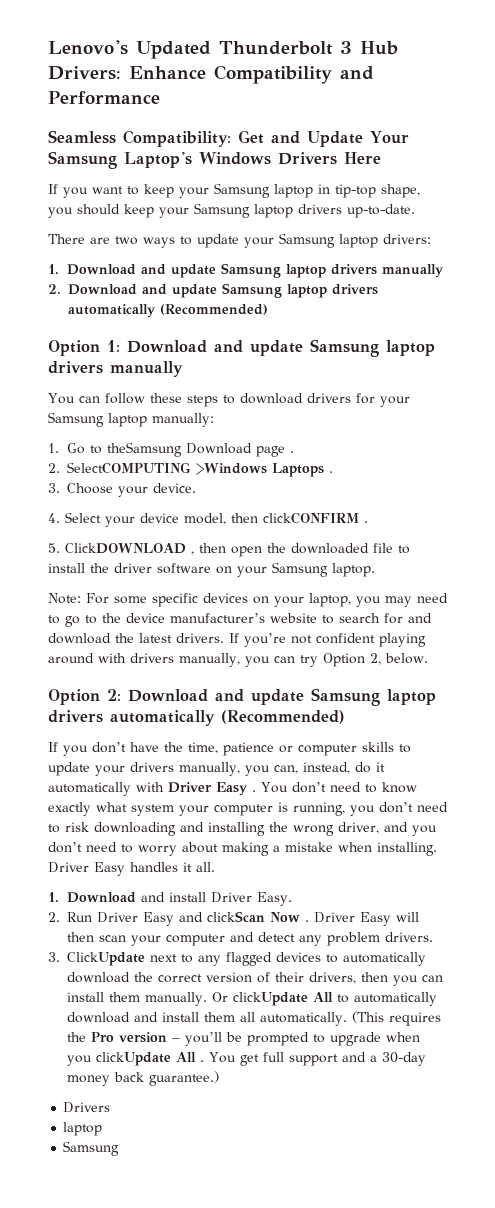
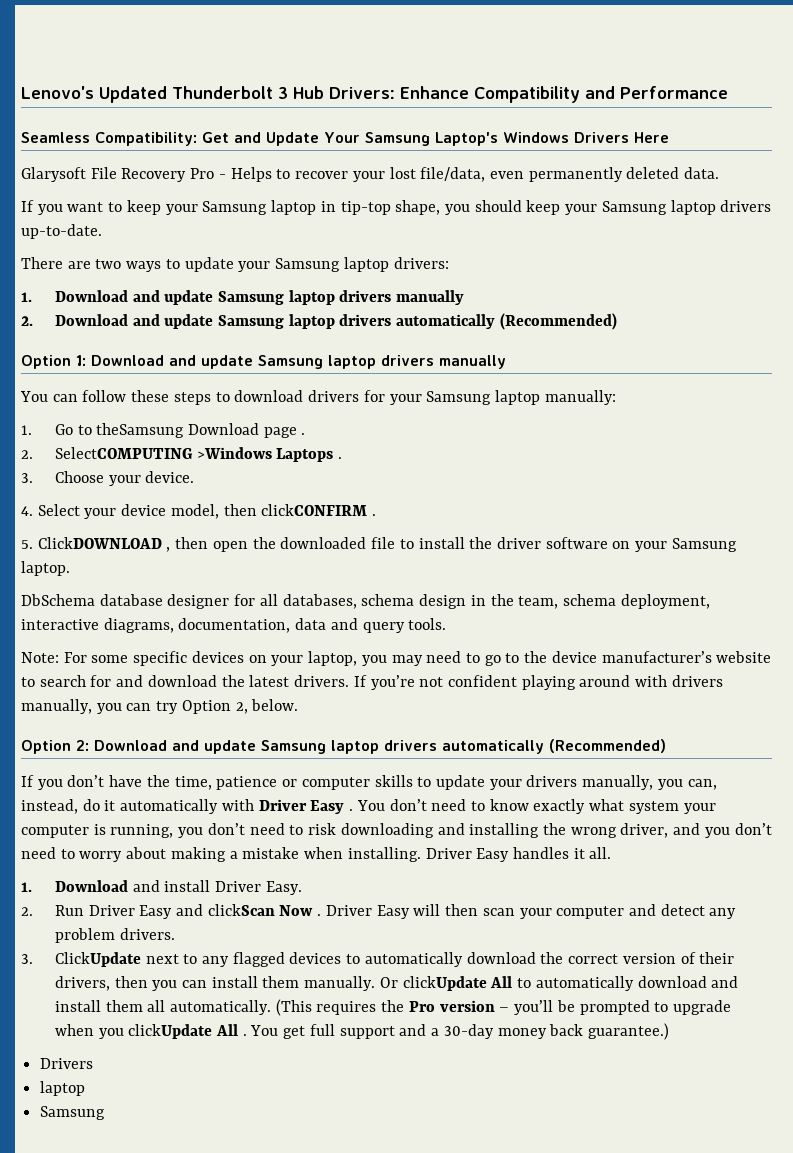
(381, 158) none -> [21,167,720,182] // Glarysoft File Recovery Pro - Helps to recover your lost file/data, even permanently deleted data.
(375, 570) none -> [21,594,710,609] [21,618,447,633] // DbSchema database designer for all databases, schema design in the team, schema deployment, interactive diagrams, documentation, data and query tools.

